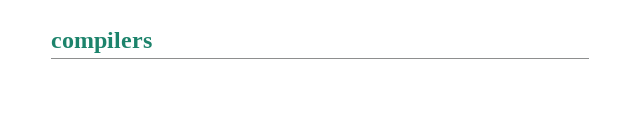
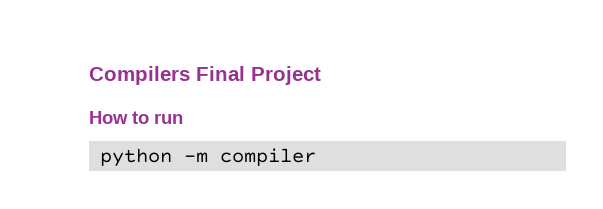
[51,32,152,53] compilers -> [89,66,321,85] [89,111,183,124] [99,148,316,167] Compilers Final Project // How to run // python -m compiler

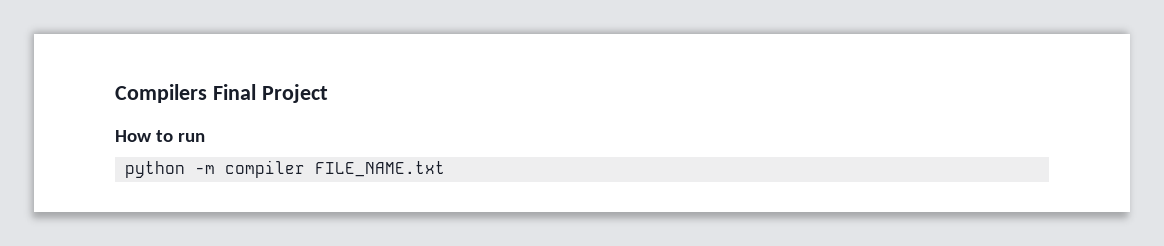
(316, 157) none -> [315,161,446,177] FILE_NAME.txt

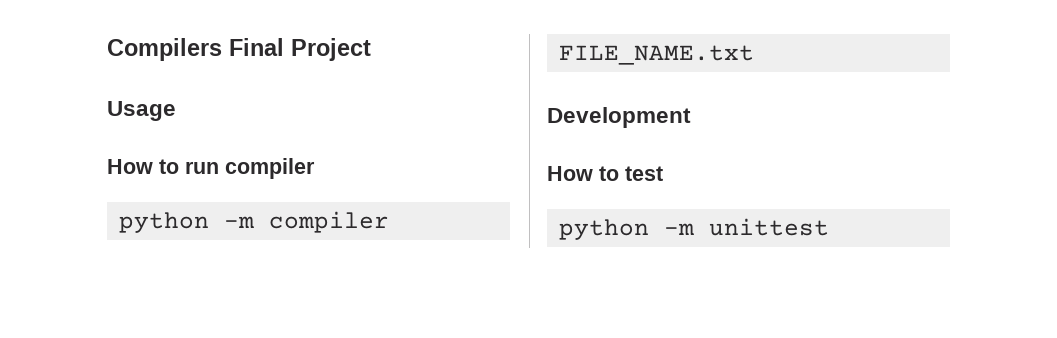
(328, 93) none -> [107,101,176,121] // Usage
(205, 137) none -> [225,158,315,179] compiler
(446, 169) none -> [547,107,691,128] [547,166,663,181] [559,218,830,240] // Development // How to test // python -m unittest

